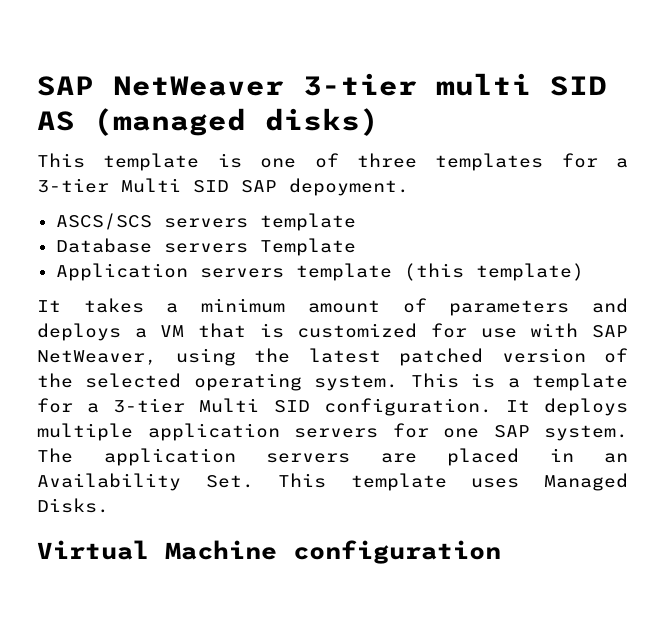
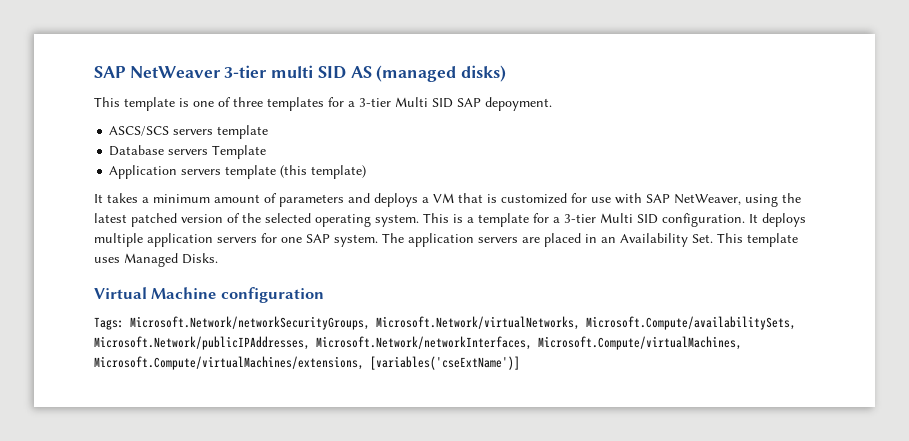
(501, 552) none -> [94,316,796,330] [94,336,742,350] [94,356,520,370] // Tags: Microsoft.Network/networkSecurityGroups, Microsoft.Network/virtualNetworks, Microsoft.Compute/availabilitySets, Microsoft.Network/publicIPAddresses, Microsoft.Network/networkInterfaces, Microsoft.Compute/virtualMachines, Microsoft.Compute/virtualMachines/extensions, [variables('cseExtName')]

